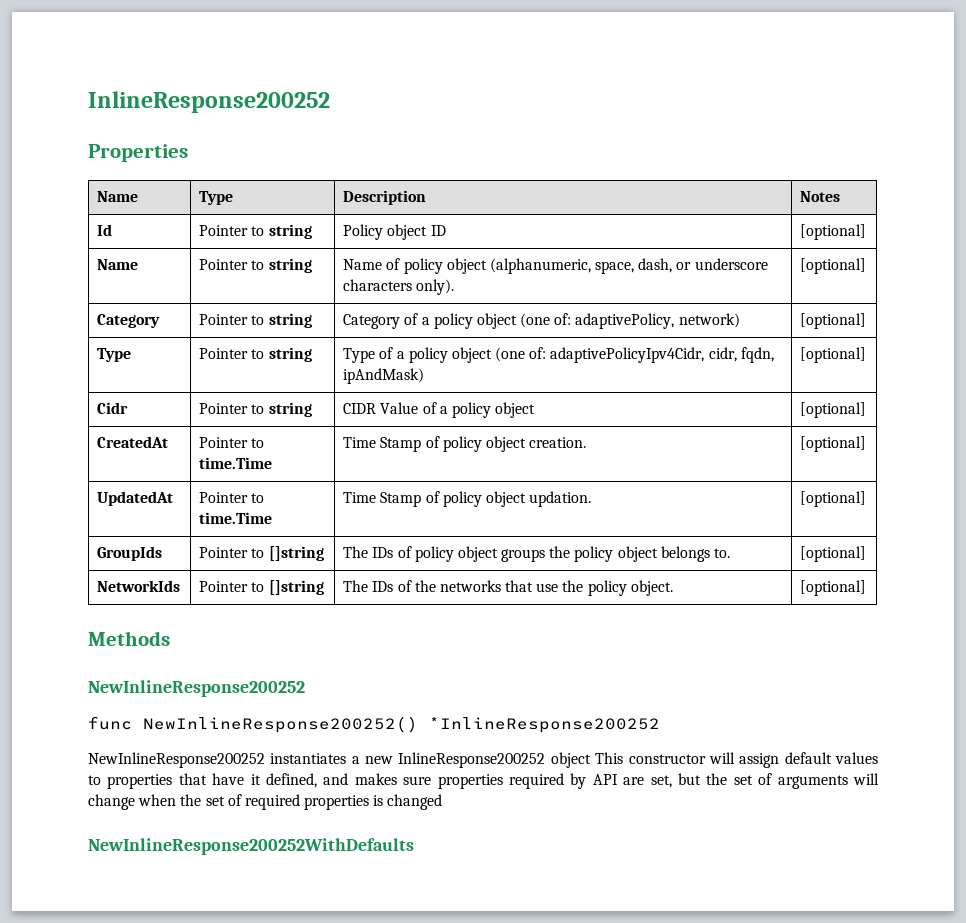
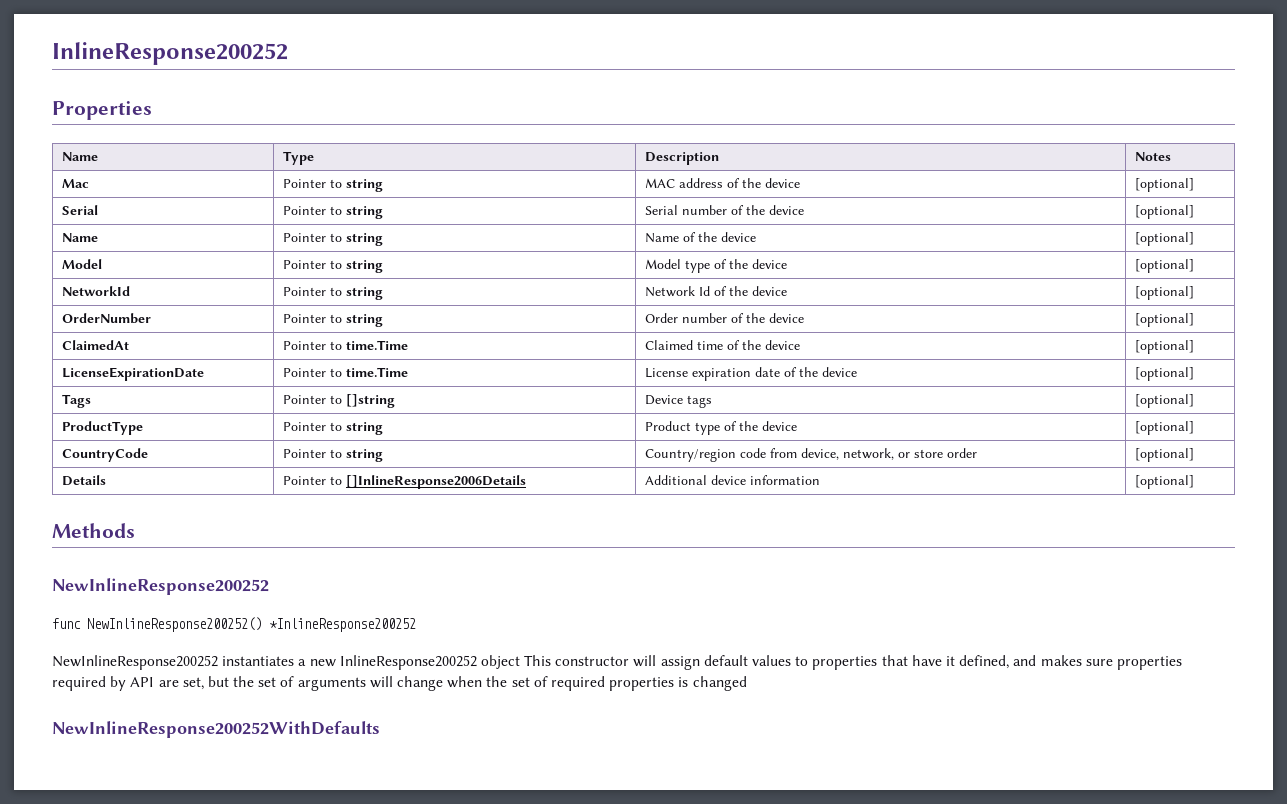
[97,224,113,236] [199,224,312,239] [343,224,446,240] Id | Pointer to string | Policy object ID -> [61,179,89,188] [282,179,383,192] [644,178,800,188] [1134,178,1194,192] [61,205,98,215] [282,206,383,219] [644,205,804,215] Mac | Pointer to string | MAC address of the device | [optional] // Serial | Pointer to string | Serial number of the device
[403,258,768,274] [343,279,455,295] [800,258,867,274] [97,314,161,328] [199,313,312,328] [343,313,740,329] [800,313,867,329] [97,348,132,362] [199,347,312,362] [343,347,774,363] [343,368,425,384] [800,347,867,363] [97,402,129,414] [199,402,312,417] [343,402,536,418] [800,402,867,418] [97,436,169,448] [199,437,265,448] [199,457,273,469] [343,436,587,452] [800,436,867,452] [97,491,174,506] [199,492,265,503] [199,512,273,524] [343,491,592,507] [800,491,867,507] [97,546,163,561] [199,546,324,561] [343,546,731,562] [800,546,867,562] [97,580,181,592] [199,580,324,595] [343,580,673,596] policy object (alphanumeric, space, dash, or underscore characters only). | [optional] // Category | Pointer to string | Category of a policy object (one of: adaptivePolicy, network) | [optional] // Type | Pointer to string | Type of a policy object (one of: adaptivePolicyIpv4Cidr, cidr, fqdn, ipAndMask) | [optional] // Cidr | Pointer to string | CIDR Value of a policy object | [optional] // CreatedAt | Pointer to time.Time | Time Stamp of policy object creation. | [optional] // UpdatedAt | Pointer to time.Time | Time Stamp of policy object updation. | [optional] // GroupIds | Pointer to []string | The IDs of policy object groups the policy object belongs to. | [optional] // NetworkIds | Pointer to []string | The IDs of the networks that use the policy object. -> [697,232,756,242] [1134,232,1194,246] [61,259,102,269] [282,260,383,273] [644,259,787,273] [1134,259,1194,273] [61,286,130,296] [282,287,383,300] [644,286,787,297] [1134,286,1194,300] [61,313,151,324] [282,314,383,327] [644,313,804,323] [1134,313,1194,327] [61,340,129,350] [282,340,408,350] [644,340,800,350] [1134,340,1194,354] [61,367,204,381] [282,367,408,377] [644,367,857,381] [1134,367,1194,381] [61,394,91,408] [282,394,395,408] [644,395,712,408] [1134,394,1194,408] [61,421,143,435] [282,422,383,435] [644,421,797,435] [1134,421,1194,435] [61,448,148,462] [282,449,383,462] [644,448,977,462] [1134,448,1194,462] [61,475,106,486] [282,475,526,489] [644,475,820,485] the device | [optional] // Model | Pointer to string | Model type of the device | [optional] // NetworkId | Pointer to string | Network Id of the device | [optional] // OrderNumber | Pointer to string | Order number of the device | [optional] // ClaimedAt | Pointer to time.Time | Claimed time of the device | [optional] // LicenseExpirationDate | Pointer to time.Time | License expiration date of the device | [optional] // Tags | Pointer to []string | Device tags | [optional] // ProductType | Pointer to string | Product type of the device | [optional] // CountryCode | Pointer to string | Country/region code from device, network, or store order | [optional] // Details | Pointer to []InlineResponse2006Details | Additional device information

